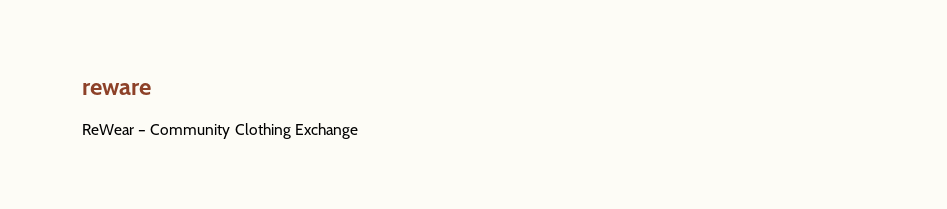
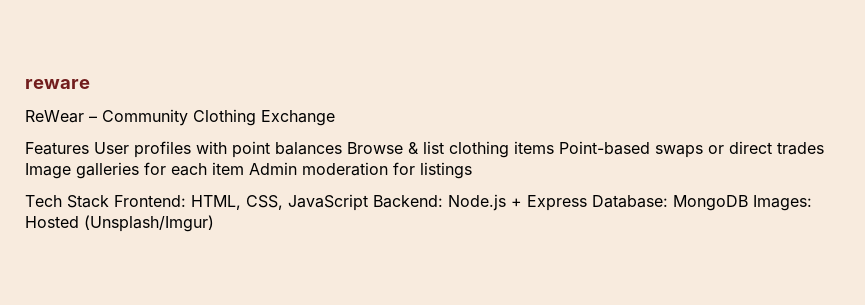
(358, 131) none -> [25,141,824,158] [25,162,472,179] [25,194,812,211] [25,215,214,232] // Features User profiles with point balances Browse & list clothing items Point-based swaps or direct trades Image galleries for each item Admin moderation for listings // Tech Stack Frontend: HTML, CSS, JavaScript Backend: Node.js + Express Database: MongoDB Images: Hosted (Unsplash/Imgur)

